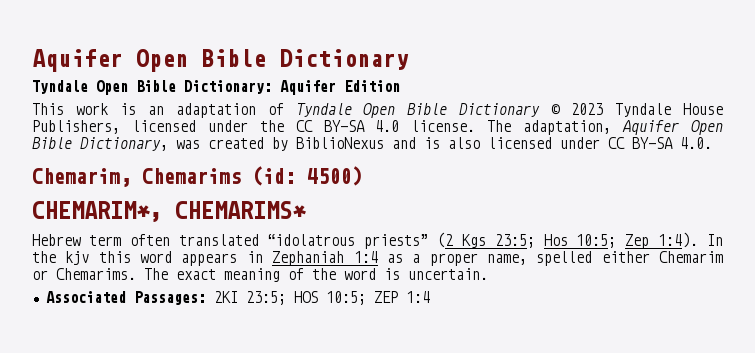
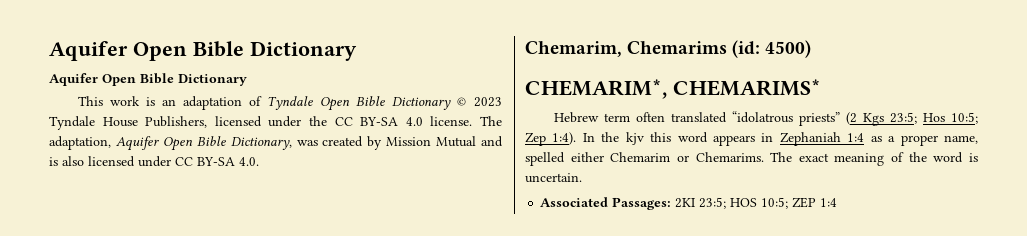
[32,49,409,72] [32,80,400,95] Aquifer Open Bible Dictionary // Tyndale Open Bible Dictionary: Aquifer Edition -> [49,41,357,61] [49,73,247,86] Aquifer Open Bible Dictionary // Aquifer Open Bible Dictionary
[296,137,384,149] BiblioNexus -> [386,136,477,147] Mission Mutual

